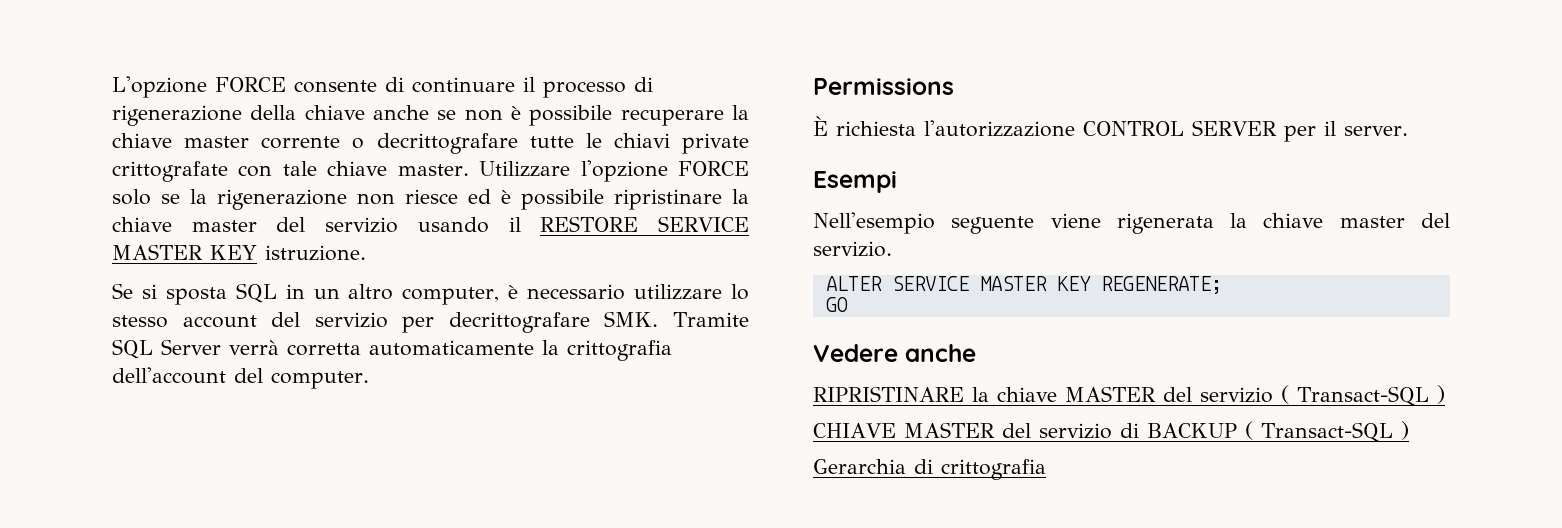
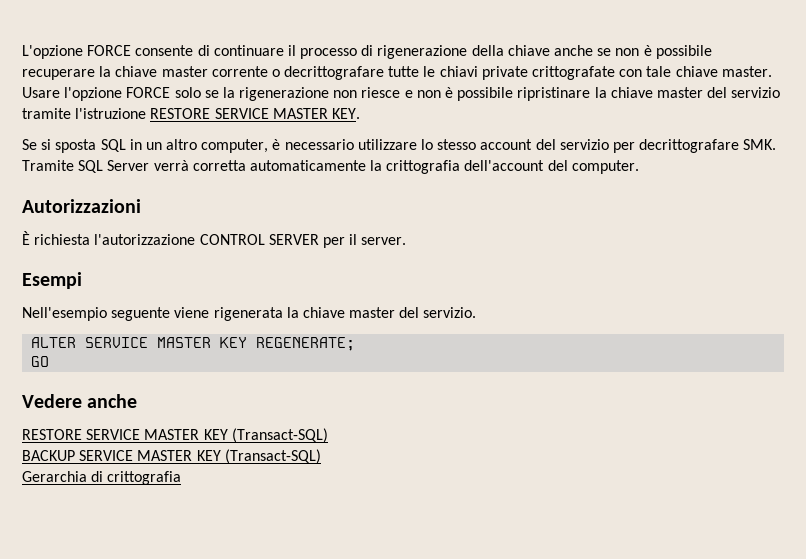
[479,161,571,177] Utilizzare -> [22,87,60,98] Usare
[468,189,491,204] ed -> [404,90,441,98] e non
[417,216,750,233] [112,244,366,261] usando il RESTORE SERVICE MASTER KEY istruzione. -> [22,108,360,119] tramite l'istruzione RESTORE SERVICE MASTER KEY.
[813,78,954,95] Permissions -> [22,199,141,213] Autorizzazioni
[813,385,1445,406] [813,421,1409,442] RIPRISTINARE la chiave MASTER del servizio ( Transact-SQL ) // CHIAVE MASTER del servizio di BACKUP ( Transact-SQL ) -> [22,428,328,443] [22,449,321,464] RESTORE SERVICE MASTER KEY (Transact-SQL) // BACKUP SERVICE MASTER KEY (Transact-SQL)

